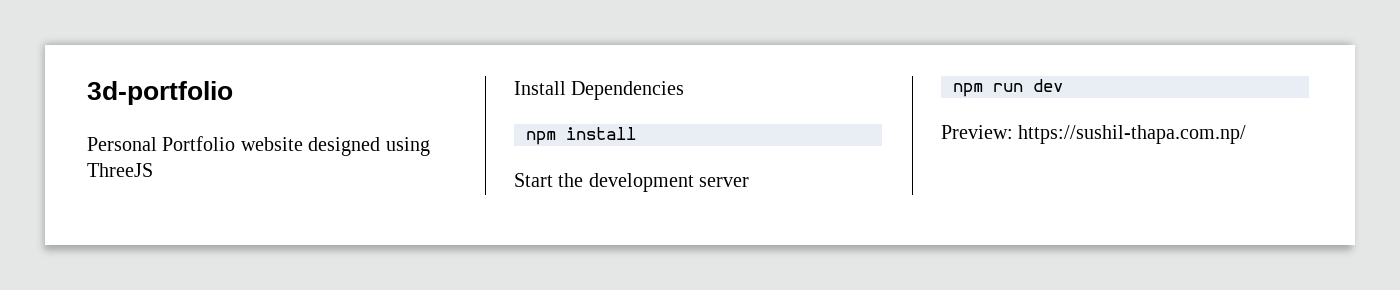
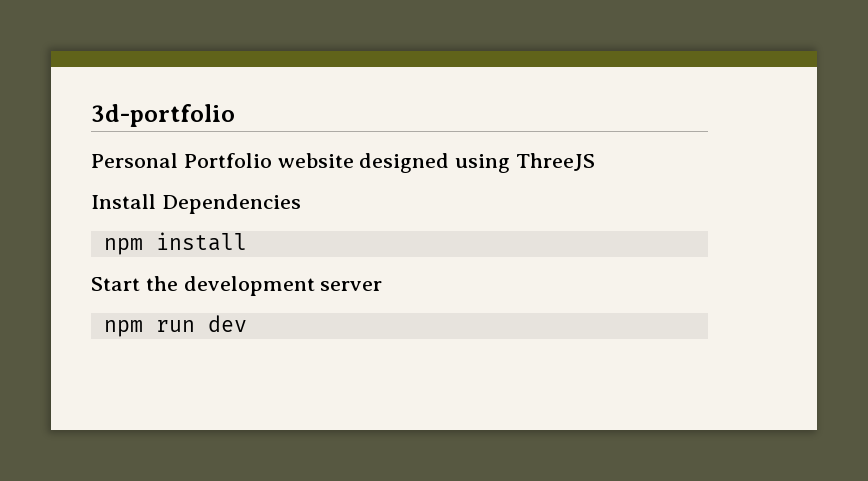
[941,125,1247,144] // Preview: https://sushil-thapa.com.np/ -> (247, 323) none

